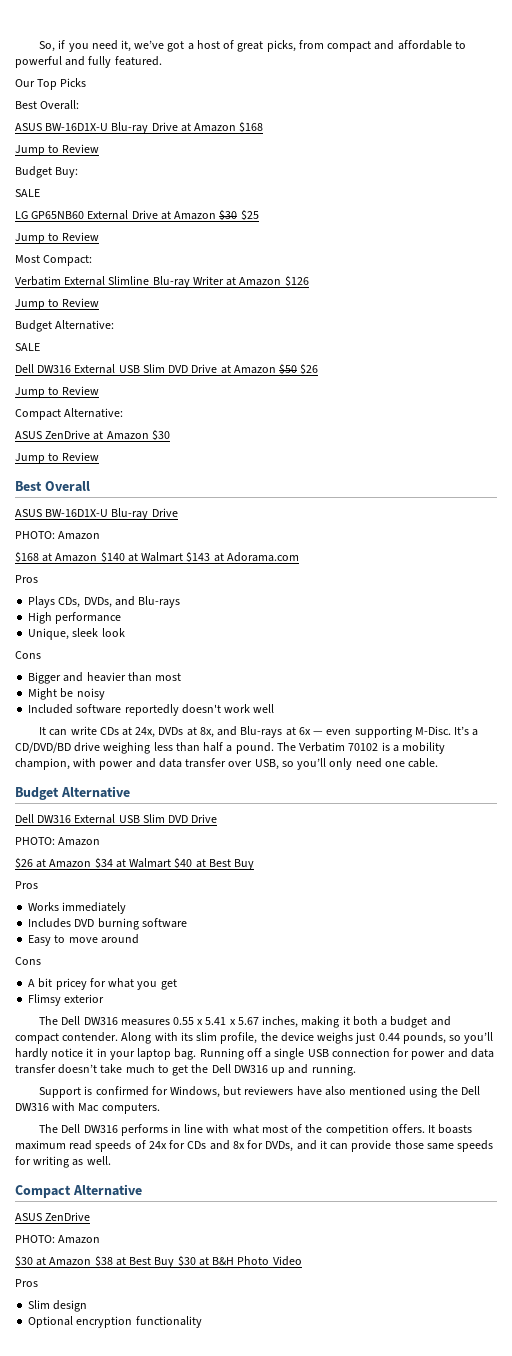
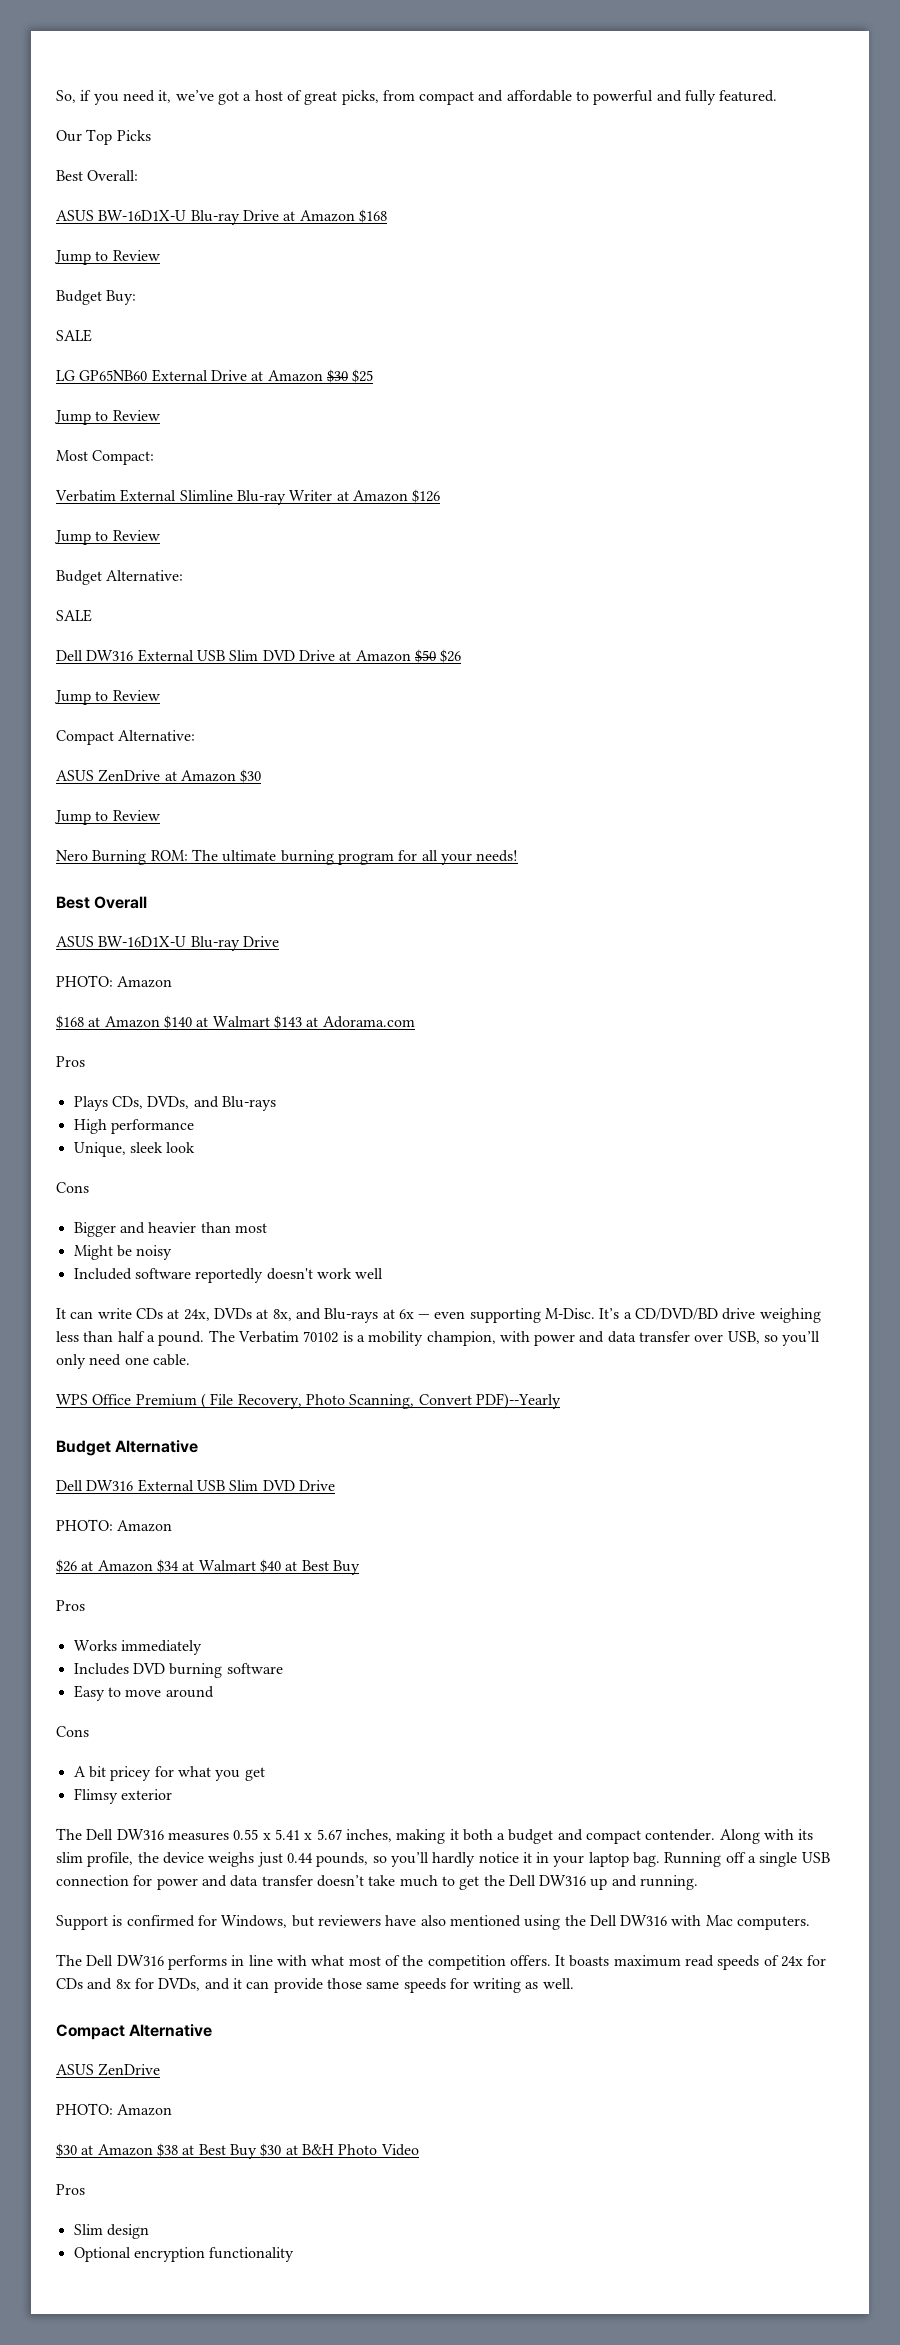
(100, 456) none -> [56,849,519,865] // Nero Burning ROM: The ultimate burning program for all your needs!
(439, 763) none -> [56,1393,561,1409] // WPS Office Premium ( File Recovery, Photo Scanning, Convert PDF)--Yearly

